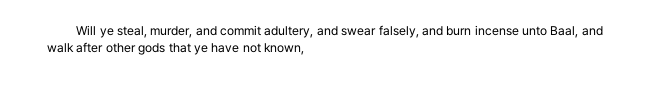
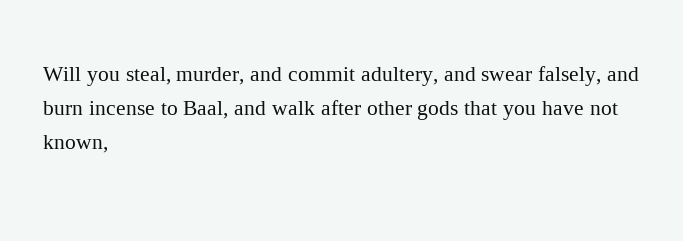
[99,28,114,38] ye -> [86,71,120,86] you
[522,26,548,36] unto -> [160,103,178,115] to
[193,45,208,55] ye -> [503,105,537,120] you

